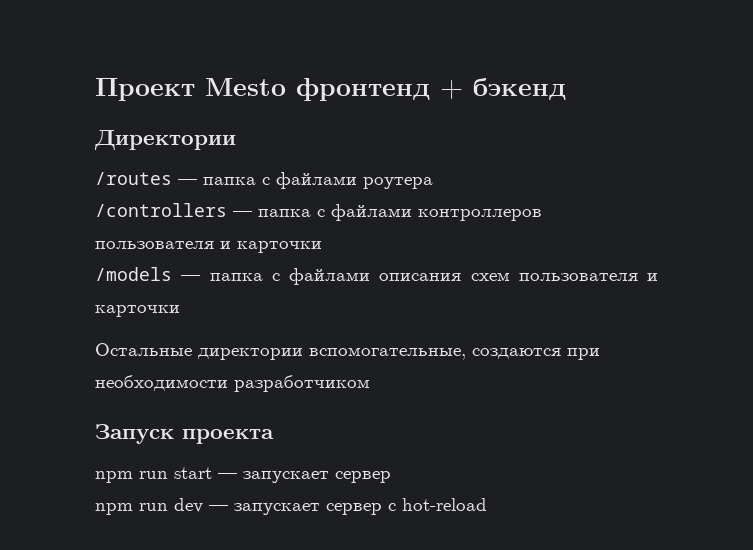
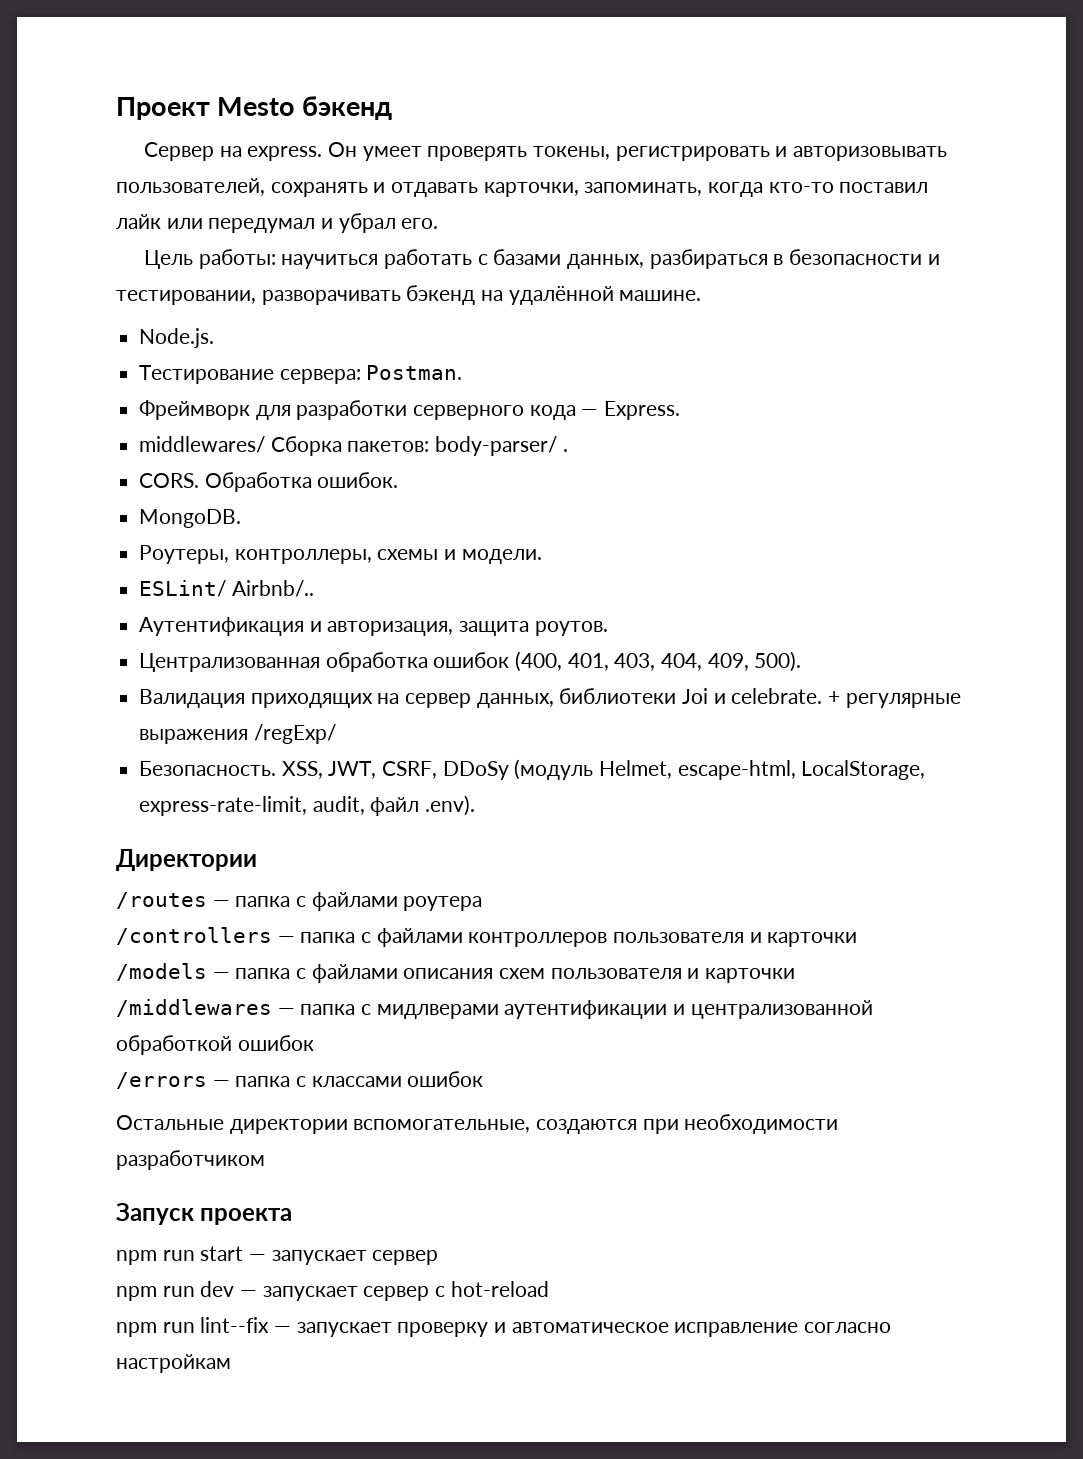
[296,78,566,101] фронтенд + бэкенд -> [302,96,393,120] [143,142,947,161] [116,178,929,197] [116,213,439,233] [143,249,940,269] [116,285,702,305] [139,328,215,348] [139,365,463,384] [139,400,681,420] [139,436,568,456] [139,472,399,492] [139,509,242,528] [139,545,542,564] [139,580,314,597] [139,617,608,636] [139,651,802,672] [139,688,961,708] [139,724,336,744] [139,759,926,780] [139,795,476,816] бэкенд // Сервер на express. Он умеет проверять токены, регистрировать и авторизовывать пользователей, сохранять и отдавать карточки, запоминать, когда кто-то поставил лайк или передумал и убрал его. // Цель работы: научиться работать с базами данных, разбираться в безопасности и тестировании, разворачивать бэкенд на удалённой машине. // Node.js. // Тестирование сервера: Postman. // Фреймворк для разработки серверного кода — Express. // middlewares/ Сборка пакетов: body-parser/ . // CORS. Обработка ошибок. // MongoDB. // Роутеры, контроллеры, схемы и модели. // ESLint/ Airbnb/.. // Аутентификация и авторизация, защита роутов. // Централизованная обработка ошибок (400, 401, 403, 404, 409, 500). // Валидация приходящих на сервер данных, библиотеки Joi и celebrate. + регулярные выражения /regExp/ // Безопасность. XSS, JWT, CSRF, DDоSу (модуль Helmet, escape-html, LocalStorage, express-rate-limit, audit, файл .env).
(180, 311) none -> [116,999,873,1019] [116,1035,314,1055] [116,1071,484,1089] // /middlewares — папка с мидлверами аутентификации и централизованной обработкой ошибок // /errors — папка с классами ошибок
(487, 504) none -> [116,1317,892,1337] [116,1354,231,1373] // npm run lint--fix — запускает проверку и автоматическое исправление согласно настройкам

